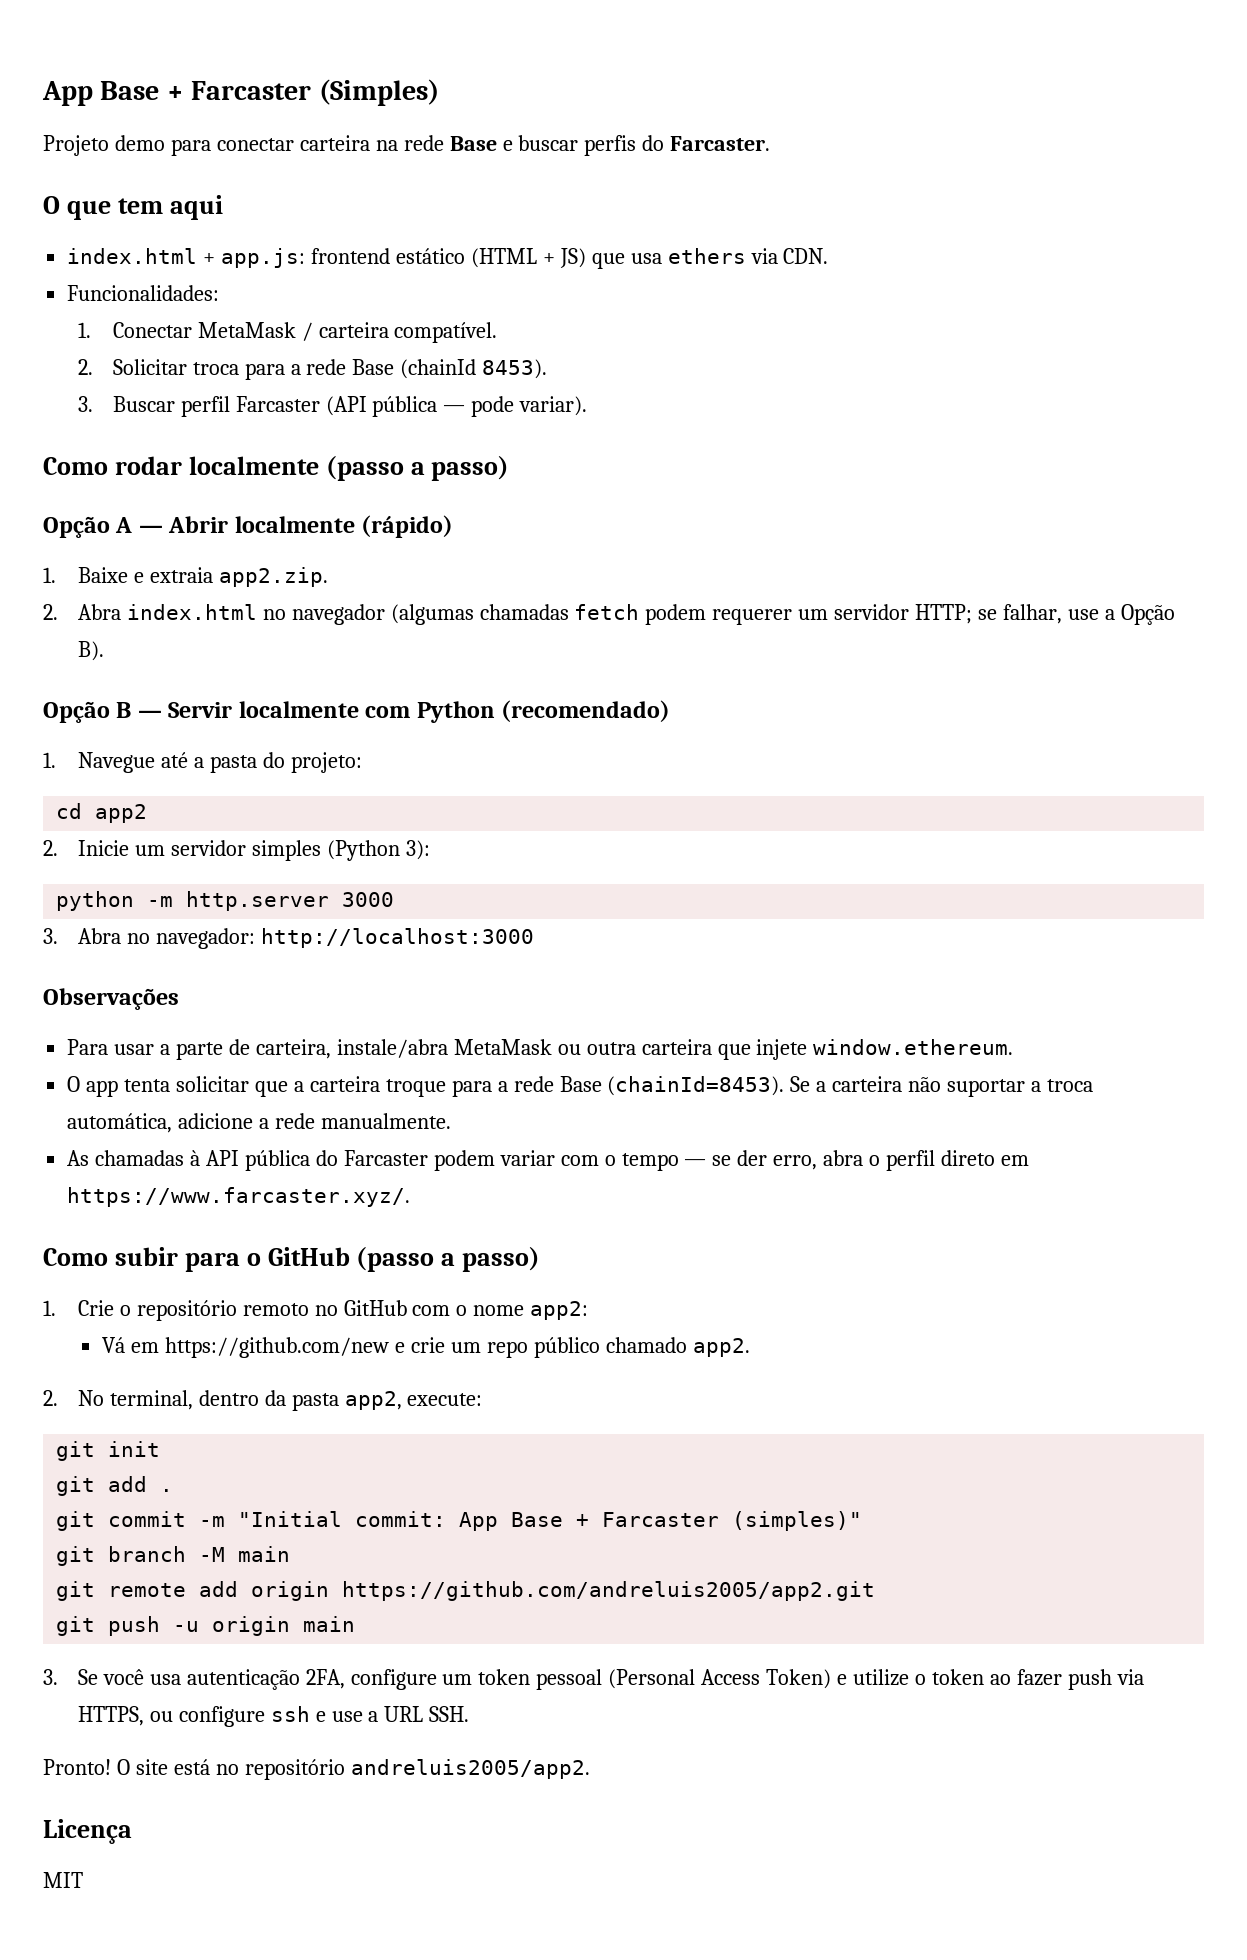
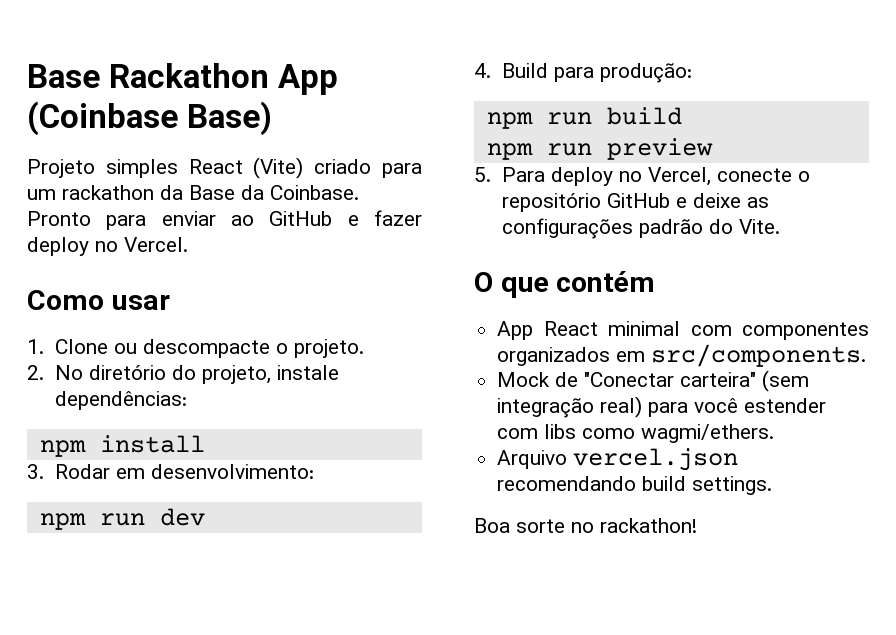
[42,79,439,106] [43,135,771,156] [43,195,223,220] [67,248,829,269] [67,285,220,301] [77,322,498,343] [77,359,548,380] [77,396,588,417] [43,456,510,481] [43,515,454,538] [43,567,328,587] [43,604,1175,625] [77,641,104,661] [43,700,671,723] [43,752,362,773] [56,803,148,823] [43,840,430,861] [56,891,395,911] [43,928,534,949] [43,988,179,1010] [67,1039,1014,1060] [67,1076,1094,1097] [67,1113,451,1133] [67,1150,1030,1171] [67,1187,411,1207] [43,1247,541,1272] [43,1300,589,1321] [102,1337,750,1358] [43,1390,483,1411] [56,1441,161,1461] [56,1476,174,1496] [56,1511,863,1531] [56,1546,291,1566] [56,1581,876,1601] [56,1616,356,1636] [43,1669,1144,1690] [77,1706,470,1727] [43,1759,590,1780] [43,1819,132,1844] [43,1872,83,1888] App Base + Farcaster (Simples) // Projeto demo para conectar carteira na rede Base e buscar perfis do Farcaster. // O que tem aqui // index.html + app.js: frontend estático (HTML + JS) que usa ethers via CDN. // Funcionalidades: // 1. Conectar MetaMask / carteira compatível. // 2. Solicitar troca para a rede Base (chainId 8453). // 3. Buscar perfil Farcaster (API pública — pode variar). // Como rodar localmente (passo a passo) // Opção A — Abrir localmente (rápido) // 1. Baixe e extraia app2.zip. // 2. Abra index.html no navegador (algumas chamadas fetch podem requerer um servidor HTTP; se falhar, use a Opção B). // Opção B — Servir localmente com Python (recomendado) // 1. Navegue até a pasta do projeto: // cd app2 // 2. Inicie um servidor simples (Python 3): // python -m http.server 3000 // 3. Abra no navegador: http://localhost:3000 // Observações // Para usar a parte de carteira, instale/abra MetaMask ou outra carteira que injete window.ethereum. // O app tenta solicitar que a carteira troque para a rede Base (chainId=8453). Se a carteira não suportar a troca automática, adicione a rede manualmente. // As chamadas à API pública do Farcaster podem variar com o tempo — se der erro, abra o perfil direto em https://www.farcaster.xyz/. // Como subir para o GitHub (passo a passo) // 1. Crie o repositório remoto no GitHub com o nome app2: // Vá em https://github.com/new e crie um repo público chamado app2. // 2. No terminal, dentro da pasta app2, execute: // git init // git add . // git commit -m "Initial commit: App Base + Farcaster (simples)" // git branch -M main // git remote add origin https://github.com/andreluis2005/app2.git // git push -u origin main // 3. Se você usa autenticação 2FA, configure um token pessoal (Personal Access Token) e utilize o token ao fazer push via HTTPS, ou configure ssh e use a URL SSH. // Pronto! O site está no repositório andreluis2005/app2. // Licença // MIT -> [27,63,338,95] [27,101,272,136] [27,157,423,179] [27,185,359,200] [27,210,422,230] [27,237,188,256] [27,290,170,310] [27,339,364,358] [27,365,339,384] [54,391,187,410] [39,435,205,457] [27,464,314,479] [39,508,205,530] [474,63,692,83] [486,107,682,129] [486,138,713,160] [474,167,810,186] [501,193,769,212] [501,218,780,239] [474,271,656,298] [497,321,869,340] [497,344,867,367] [497,370,810,392] [497,396,827,418] [497,424,775,443] [497,448,739,471] [497,476,773,495] [474,518,697,533] Base Rackathon App (Coinbase Base) // Projeto simples React (Vite) criado para um rackathon da Base da Coinbase. Pronto para enviar ao GitHub e fazer deploy no Vercel. // Como usar // 1. Clone ou descompacte o projeto. // 2. No diretório do projeto, instale dependências: // npm install // 3. Rodar em desenvolvimento: // npm run dev // 4. Build para produção: // npm run build // npm run preview // 5. Para deploy no Vercel, conecte o repositório GitHub e deixe as configurações padrão do Vite. // O que contém // App React minimal com componentes organizados em src/components. // Mock de "Conectar carteira" (sem integração real) para você estender com libs como wagmi/ethers. // Arquivo vercel.json recomendando build settings. // Boa sorte no rackathon!

